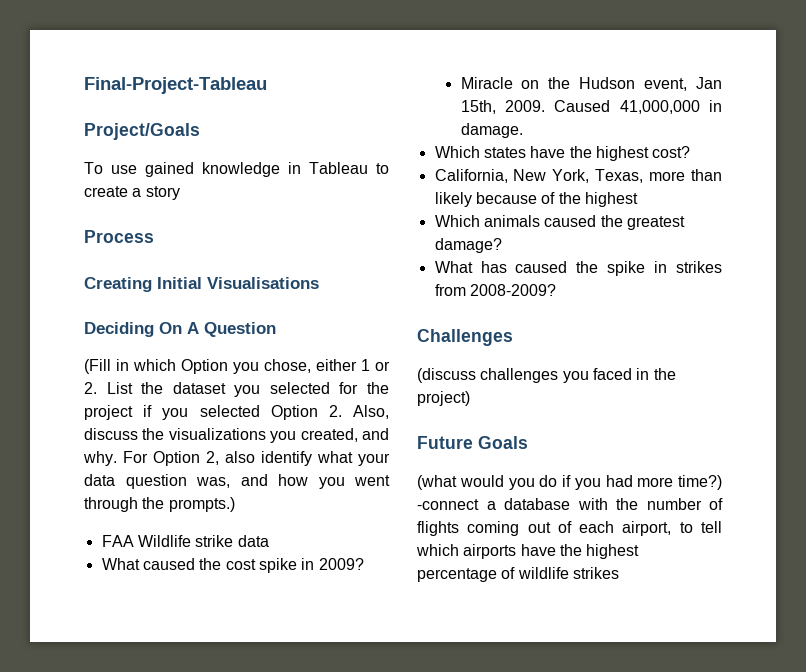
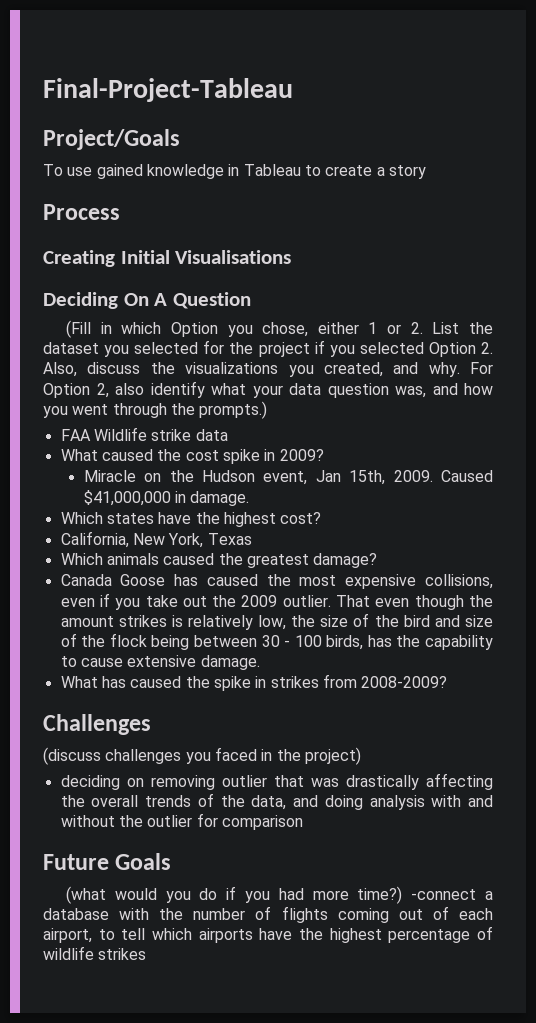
[619,100,700,114] 41,000,000 -> [83,490,171,506] $41,000,000
[595,169,722,183] [434,192,638,207] Texas, more than likely because of the highest -> [207,533,252,545] Texas
(502, 245) none -> [60,574,493,589] [60,593,493,610] [60,613,493,630] [60,633,493,650] [60,655,260,670] // Canada Goose has caused the most expensive collisions, even if you take out the 2009 outlier. That even though the amount strikes is relatively low, the size of the bird and size of the flock being between 30 - 100 birds, has the capability to cause extensive damage.
(470, 398) none -> [60,773,494,790] [60,793,494,810] [60,813,303,830] // deciding on removing outlier that was drastically affecting the overall trends of the data, and doing analysis with and without the outlier for comparison

